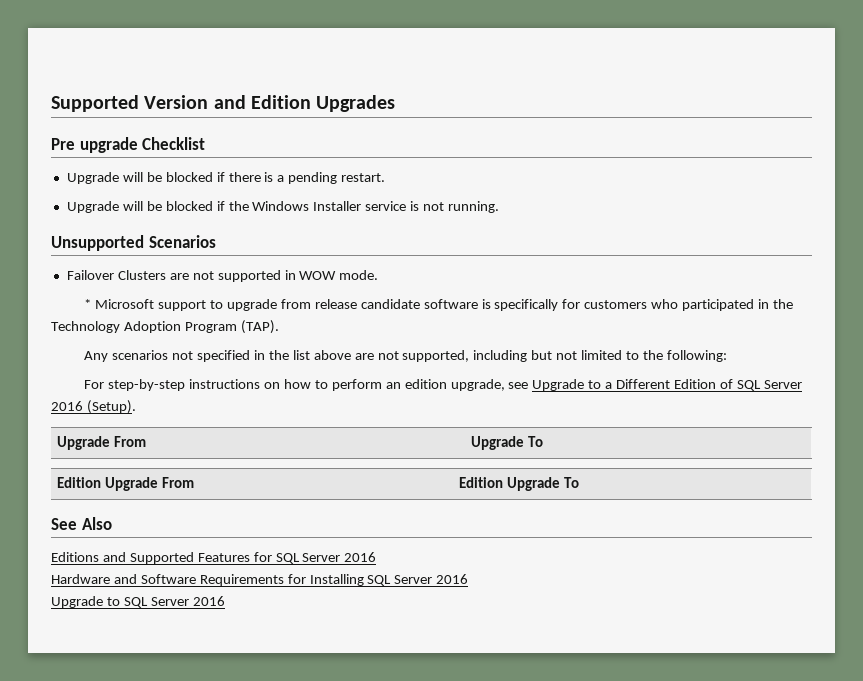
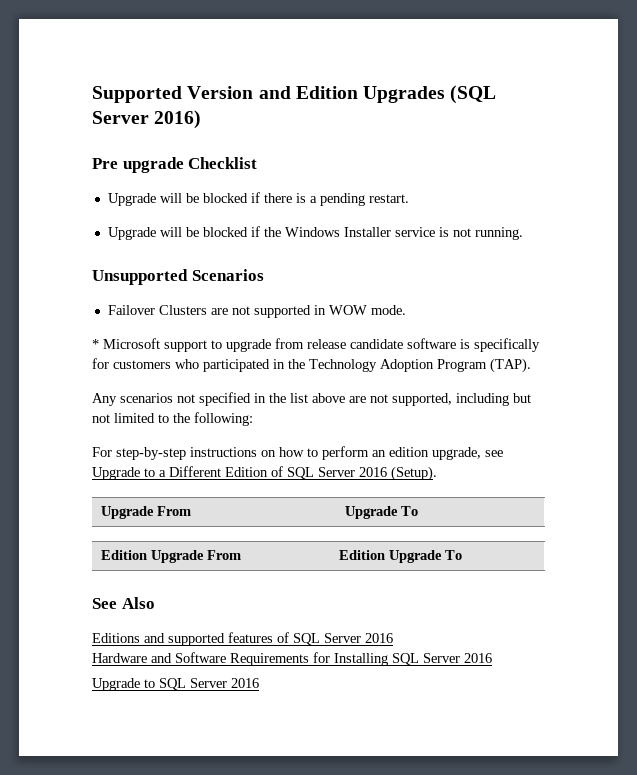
(396, 103) none -> [450,85,497,104] [92,110,202,129] (SQL Server 2016)
[129,552,272,564] Supported Features for -> [168,632,289,646] supported features of

